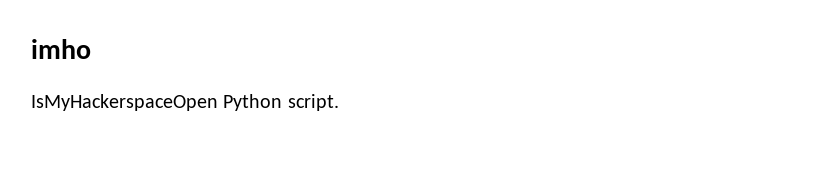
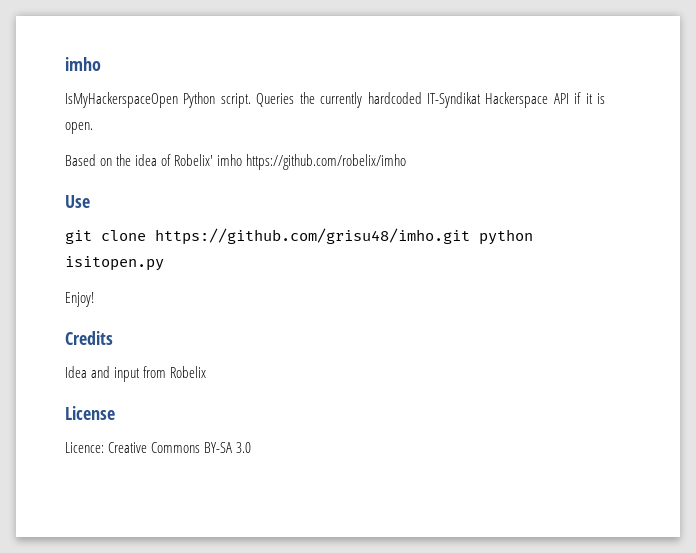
(339, 102) none -> [256,92,605,108] [65,122,93,134] [65,154,407,170] [65,195,90,208] [65,228,533,245] [65,256,164,271] [65,292,94,307] [65,331,113,345] [65,366,207,382] [65,406,115,420] [65,442,252,453] Queries the currently hardcoded IT-Syndikat Hackerspace API if it is open. // Based on the idea of Robelix' imho https://github.com/robelix/imho // Use // git clone https://github.com/grisu48/imho.git python isitopen.py // Enjoy! // Credits // Idea and input from Robelix // License // Licence: Creative Commons BY-SA 3.0

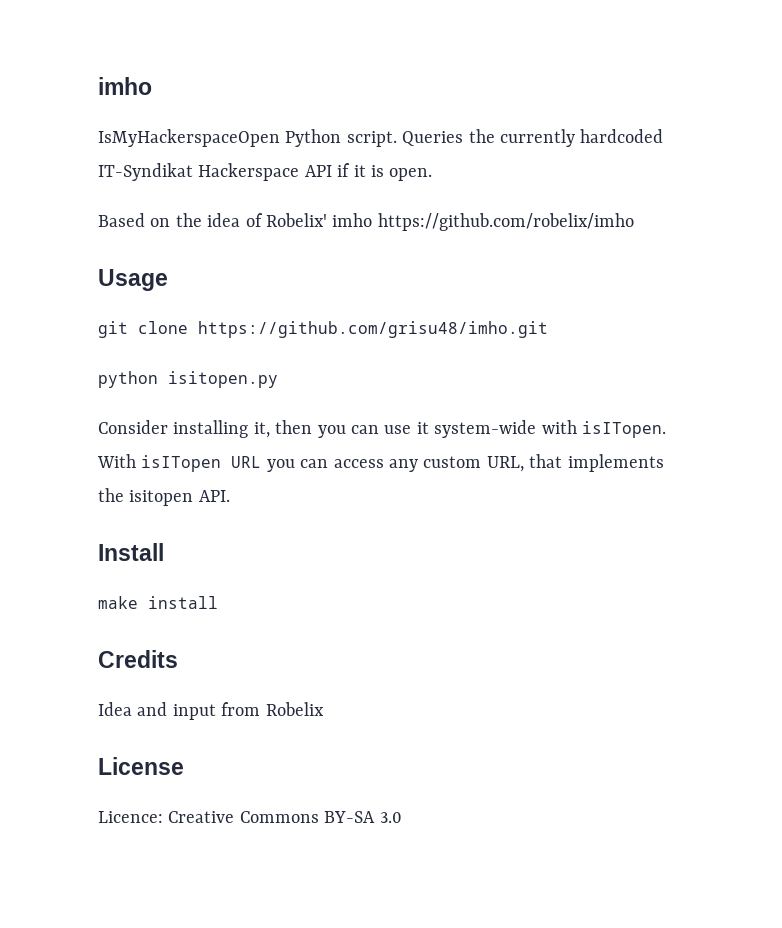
[65,195,90,208] Use -> [98,269,168,291] Usage
(470, 236) none -> (548, 329) //
[65,292,94,307] Enjoy! -> [98,420,666,438] [97,454,664,472] [98,488,230,506] [98,543,164,561] [98,596,218,609] Consider installing it, then you can use it system-wide with isITopen. With isITopen URL you can access any custom URL, that implements the isitopen API. // Install // make install

